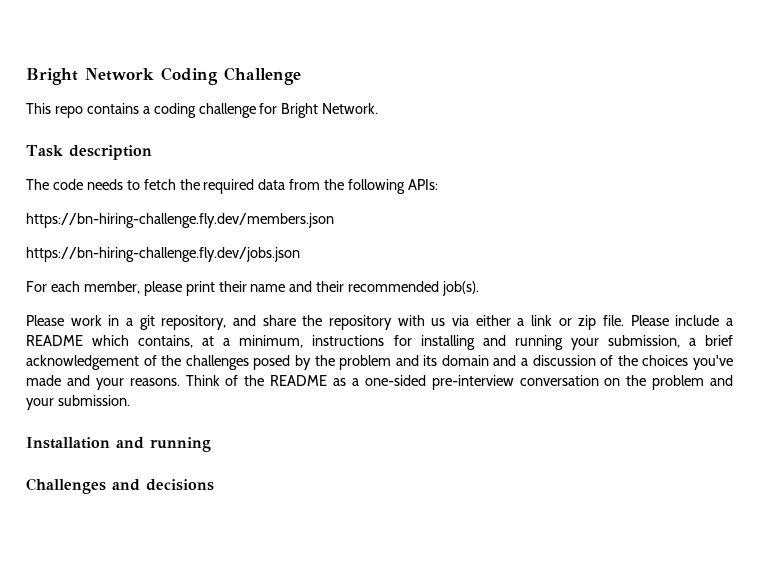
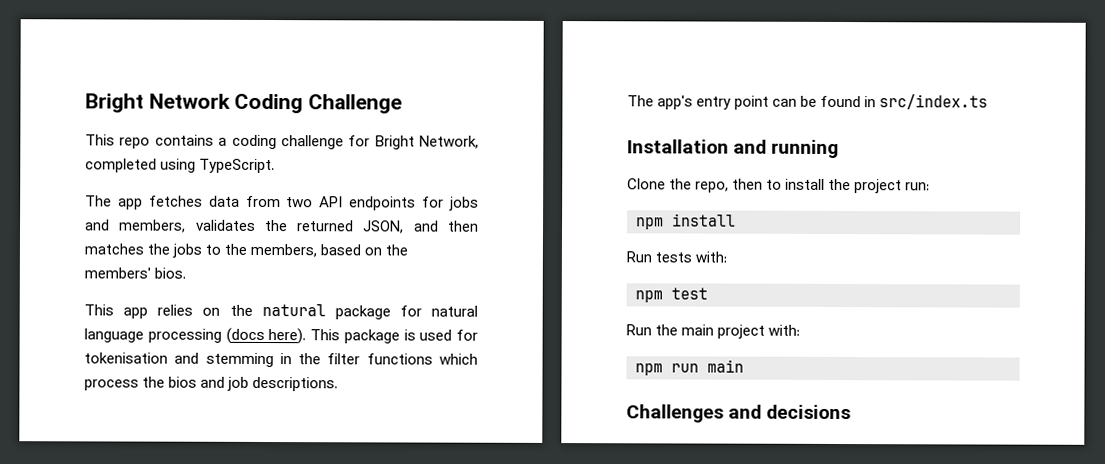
[322,103,379,114] [26,145,152,160] [26,179,439,194] [26,213,334,228] [26,247,300,262] [26,281,480,296] [26,315,733,330] [26,335,733,350] [26,355,733,370] [26,375,733,390] [26,395,130,410] [26,437,211,452] Network. // Task description // The code needs to fetch the required data from the following APIs: // https://bn-hiring-challenge.fly.dev/members.json // https://bn-hiring-challenge.fly.dev/jobs.json // For each member, please print their name and their recommended job(s). // Please work in a git repository, and share the repository with us via either a link or zip file. Please include a README which contains, at a minimum, instructions for installing and running your submission, a brief acknowledgement of the challenges posed by the problem and its domain and a discussion of the choices you've made and your reasons. Think of the README as a one-sided pre-interview conversation on the problem and your submission. // Installation and running -> [419,135,479,149] [85,158,276,174] [85,195,480,211] [85,219,479,234] [84,243,409,258] [84,267,187,279] [84,303,478,320] [84,327,478,345] [84,352,478,368] [84,376,339,392] [627,94,989,110] [627,139,840,159] [627,178,931,194] [636,213,736,230] [626,251,728,263] [635,287,708,303] [626,324,801,339] [635,359,744,376] Network, completed using TypeScript. // The app fetches data from two API endpoints for jobs and members, validates the returned JSON, and then matches the jobs to the members, based on the members' bios. // This app relies on the natural package for natural language processing (docs here). This package is used for tokenisation and stemming in the filter functions which process the bios and job descriptions. // The app's entry point can be found in src/index.ts // Installation and running // Clone the repo, then to install the project run: // npm install // Run tests with: // npm test // Run the main project with: // npm run main

